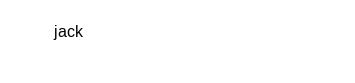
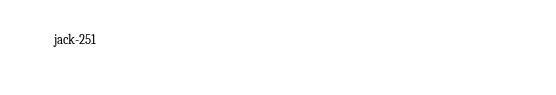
[53,25,84,40] jack -> [53,33,96,47] jack-251

